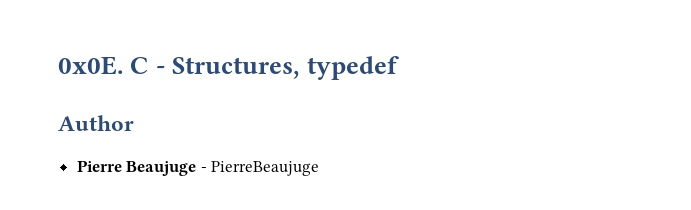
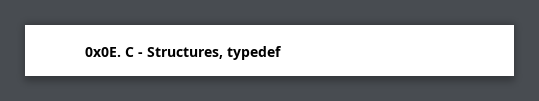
[58,115,134,131] [76,160,320,176] // Author // Pierre Beaujuge - PierreBeaujuge -> (282, 53) none

